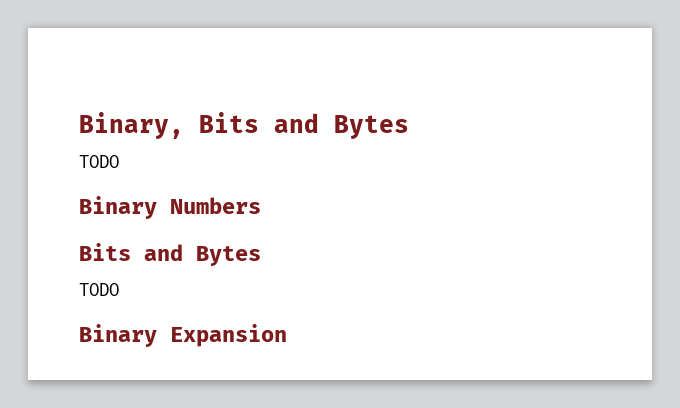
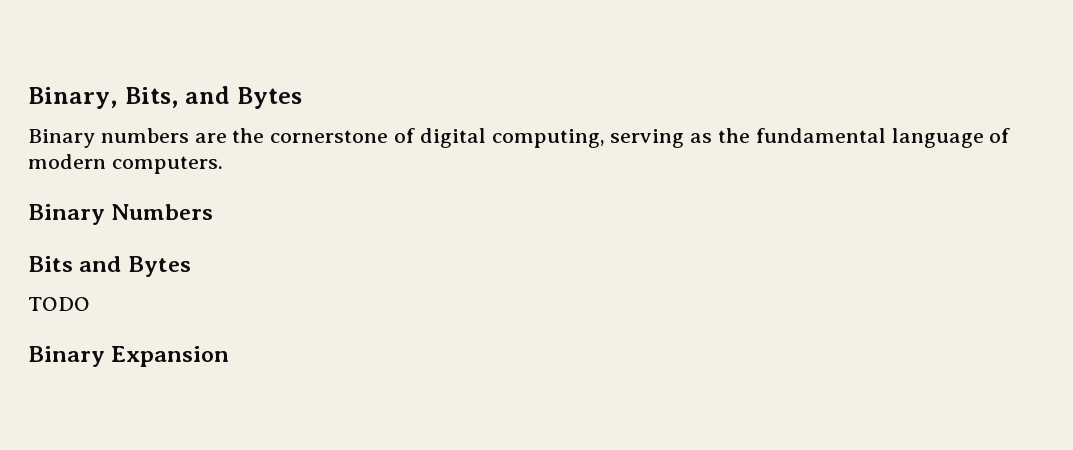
[199,112,409,139] [79,155,119,168] Bits and Bytes // TODO -> [124,86,303,109] [28,128,1011,148] [28,154,223,174] Bits, and Bytes // Binary numbers are the cornerstone of digital computing, serving as the fundamental language of modern computers.

